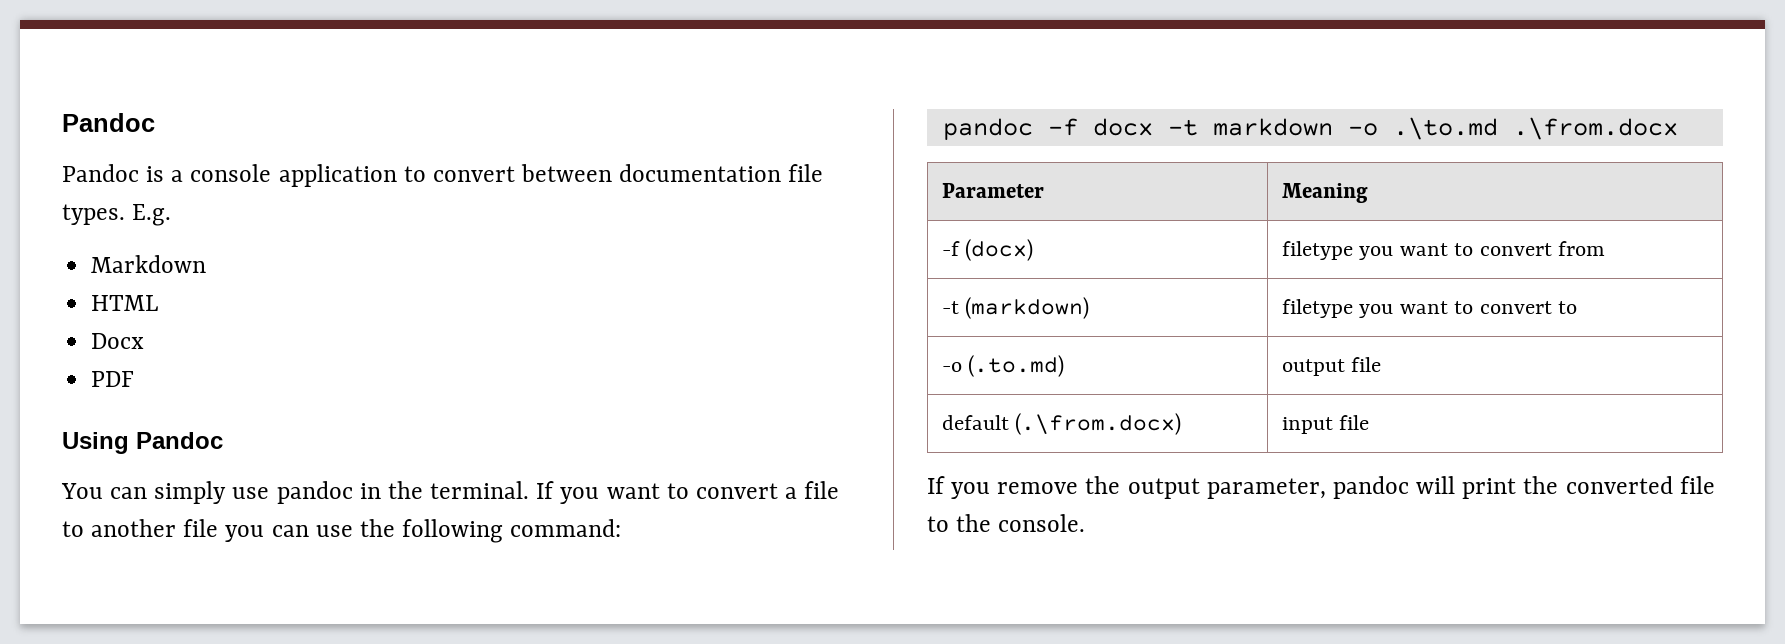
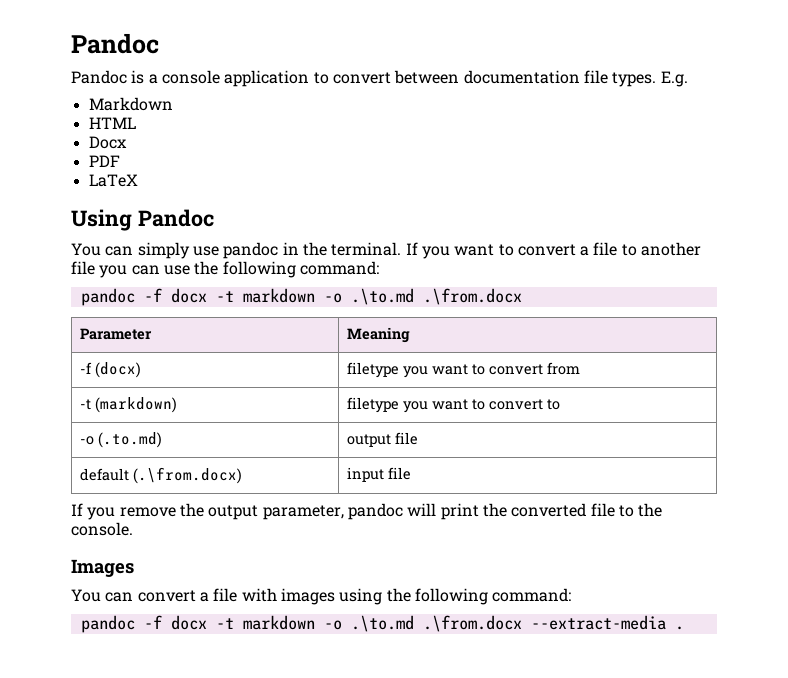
(135, 379) none -> [88,174,138,187] // LaTeX
(1086, 523) none -> [71,559,134,577] [71,588,572,605] [80,615,684,633] // Images // You can convert a file with images using the following command: // pandoc -f docx -t markdown -o .\to.md .\from.docx --extract-media .

